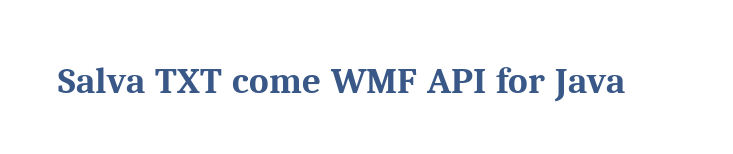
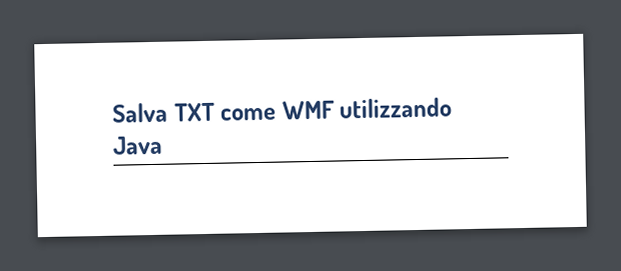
[425,67,545,93] API for -> [339,97,453,119] utilizzando

